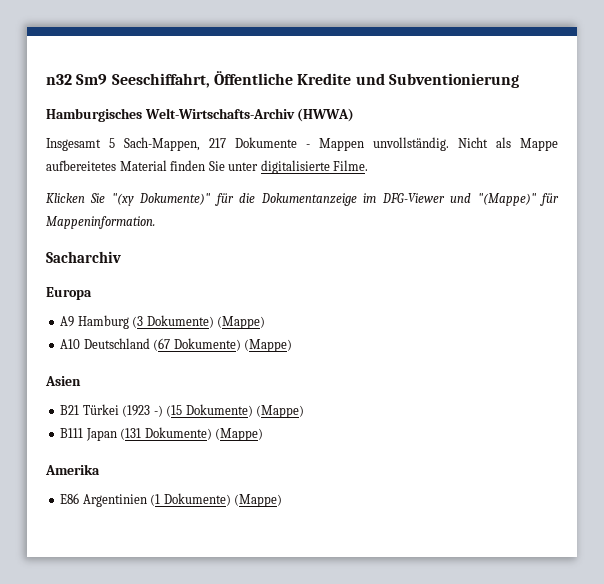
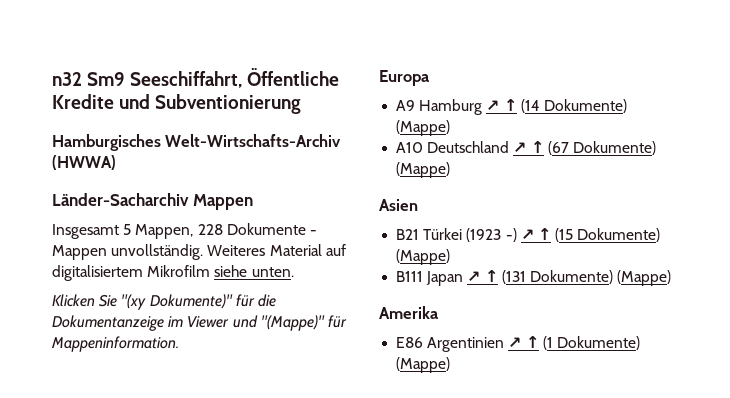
(355, 115) none -> [52,193,253,210] // Länder-Sacharchiv Mappen
[124,137,226,151] Sach-Mappen, 217 -> [135,224,223,239] Mappen, 228
[458,137,558,151] [46,160,369,174] Nicht als Mappe aufbereitetes Material finden Sie unter digitalisierte Filme. -> [207,244,346,256] [52,265,294,281] Weiteres Material auf digitalisiertem Mikrofilm siehe unten.
[381,193,445,203] DFG-Viewer -> [187,316,230,328] Viewer
[46,251,121,263] // Sacharchiv -> (179, 344) none
[132,316,144,328] (3 -> [486,99,540,113] ↗ ↑ (14
(150, 343) none -> [513,141,544,153] ↗ ↑
(163, 411) none -> [520,228,551,240] ↗ ↑
(117, 434) none -> [467,270,498,282] ↗ ↑
(147, 500) none -> [508,336,539,348] ↗ ↑

